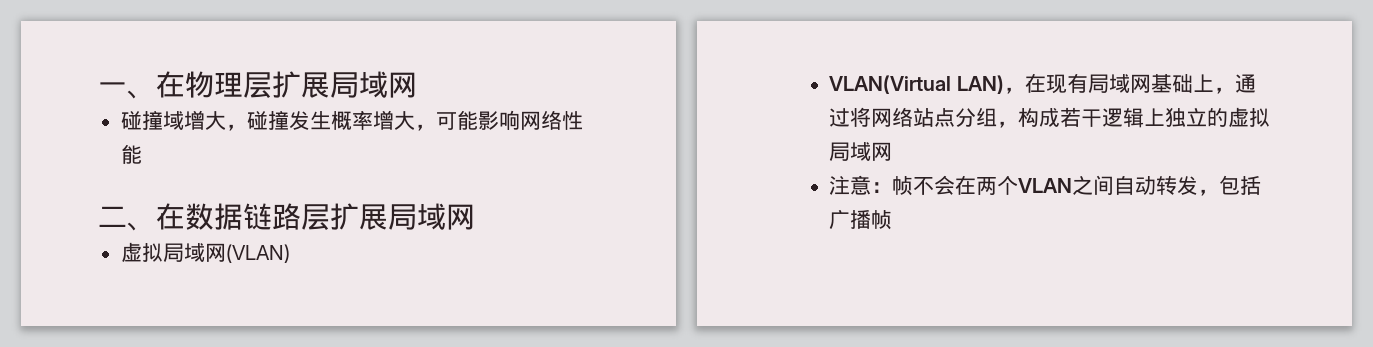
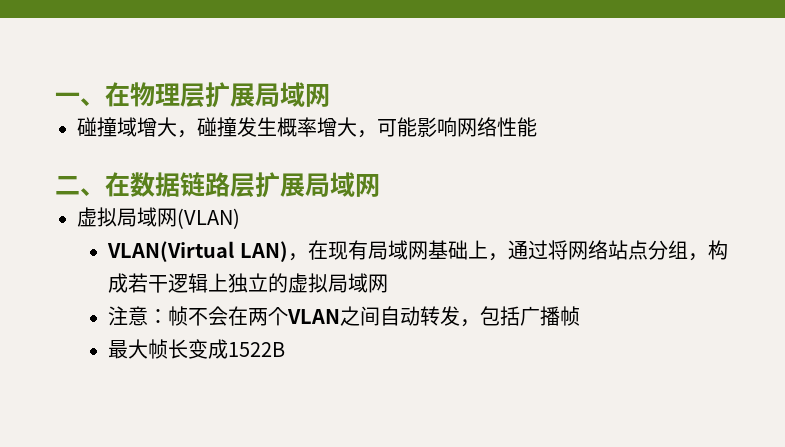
(892, 220) none -> [108,339,286,359] // 最大帧长变成1522B

